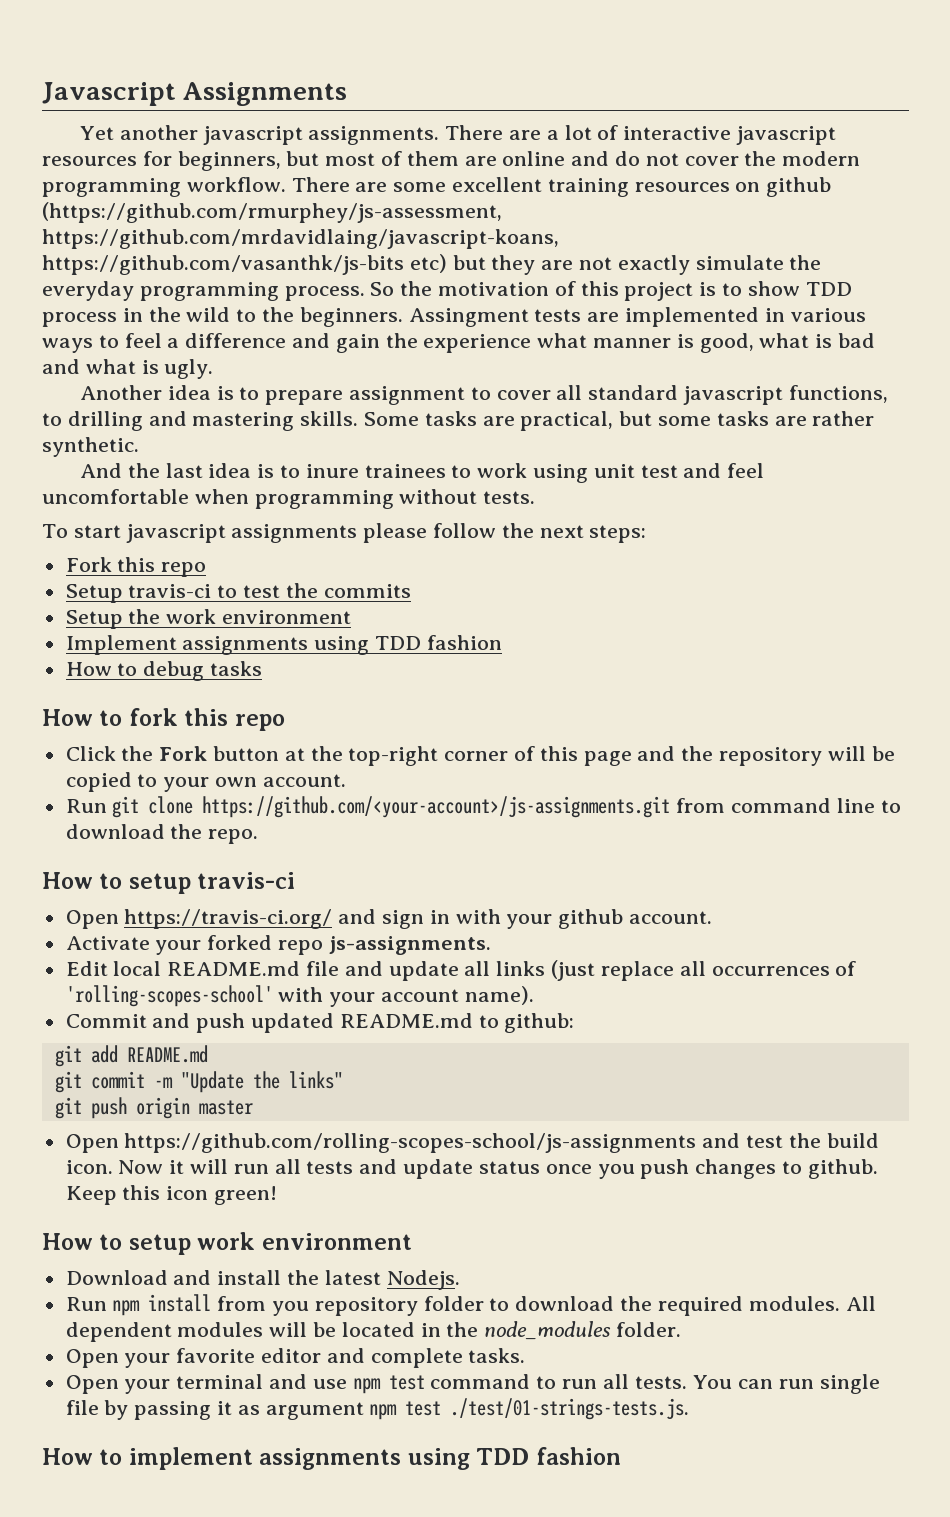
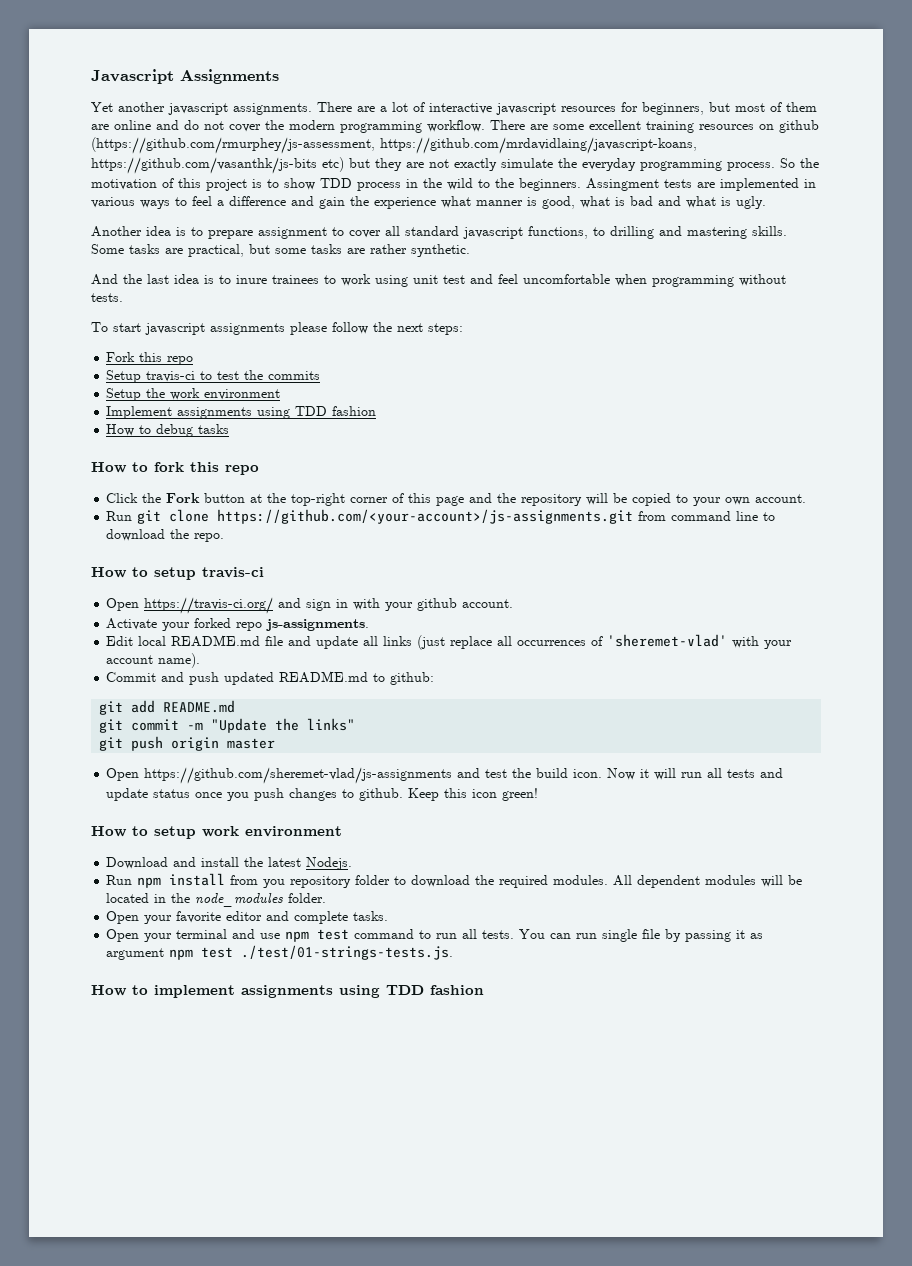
[65,985,273,1007] 'rolling-scopes-school' -> [607,634,728,647] 'sheremet-vlad'
[124,1133,697,1153] https://github.com/rolling-scopes-school/js-assignments -> [144,767,453,784] https://github.com/sheremet-vlad/js-assignments

